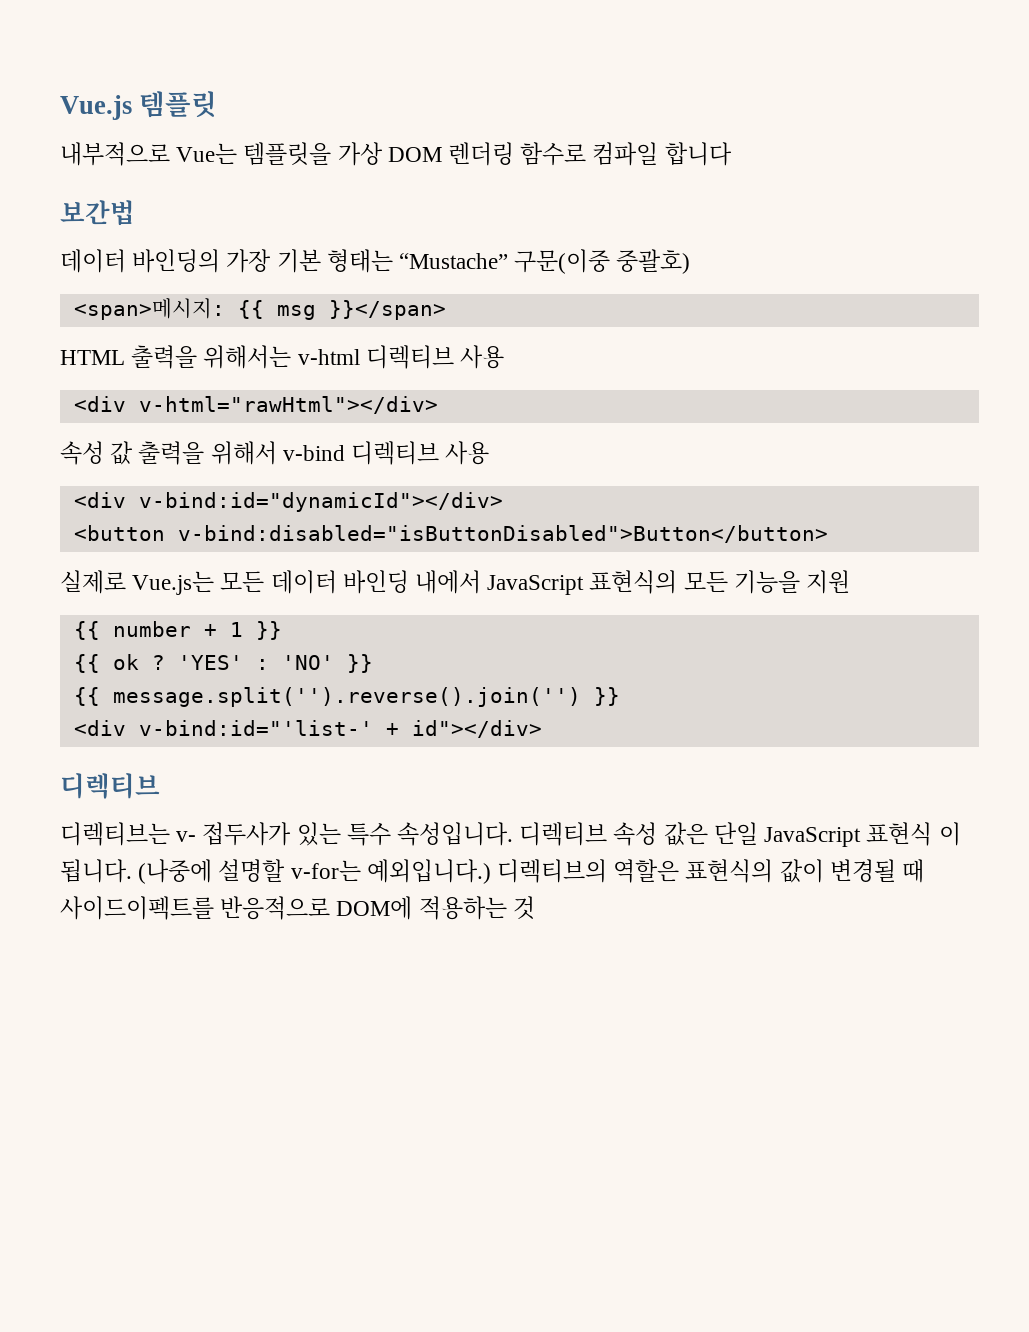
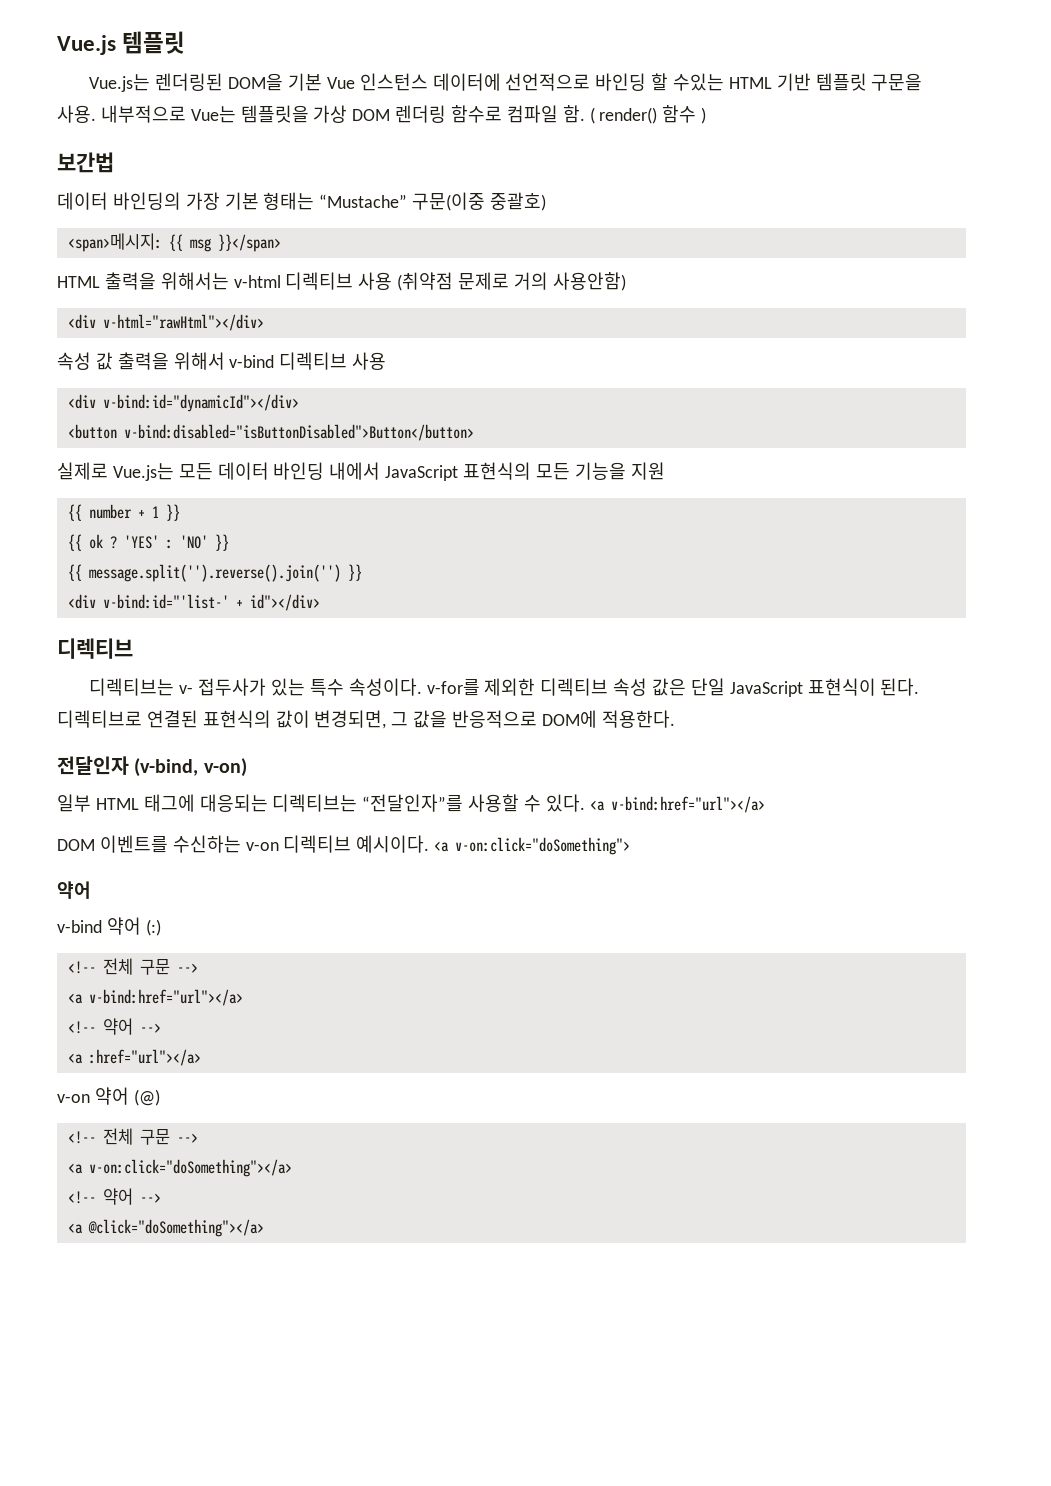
(218, 104) none -> [89,73,923,92] [57,105,96,123] Vue.js는 렌더링된 DOM을 기본 Vue 인스턴스 데이터에 선언적으로 바인딩 할 수있는 HTML 기반 템플릿 구문을 사용.
[664,142,732,166] 합니다 -> [562,105,707,124] 함. ( render() 함수 )
(505, 357) none -> [397,272,626,291] (취약점 문제로 거의 사용안함)
[397,822,514,846] 속성입니다. -> [348,678,536,696] 속성이다. v-for를 제외한
[866,822,961,846] [60,859,925,884] [60,896,535,920] 표현식 이 됩니다. (나중에 설명할 v-for는 예외입니다.) 디렉티브의 역할은 표현식의 값이 변경될 때 사이드이펙트를 반응적으로 DOM에 적용하는 것 -> [807,678,920,696] [57,710,675,729] [57,756,247,777] [57,794,765,813] [57,835,631,855] [57,881,91,899] [57,917,161,936] [67,958,198,975] [67,989,243,1006] [67,1018,161,1035] [67,1049,201,1066] [57,1087,160,1106] [67,1128,198,1145] [67,1159,292,1177] [67,1188,161,1205] [67,1219,264,1237] 표현식이 된다. 디렉티브로 연결된 표현식의 값이 변경되면, 그 값을 반응적으로 DOM에 적용한다. // 전달인자 (v-bind, v-on) // 일부 HTML 태그에 대응되는 디렉티브는 “전달인자”를 사용할 수 있다. <a v-bind:href="url"></a> // DOM 이벤트를 수신하는 v-on 디렉티브 예시이다. <a v-on:click="doSomething"> // 약어 // v-bind 약어 (:) // <!-- 전체 구문 --> // <a v-bind:href="url"></a> // <!-- 약어 --> // <a :href="url"></a> // v-on 약어 (@) // <!-- 전체 구문 --> // <a v-on:click="doSomething"></a> // <!-- 약어 --> // <a @click="doSomething"></a>

